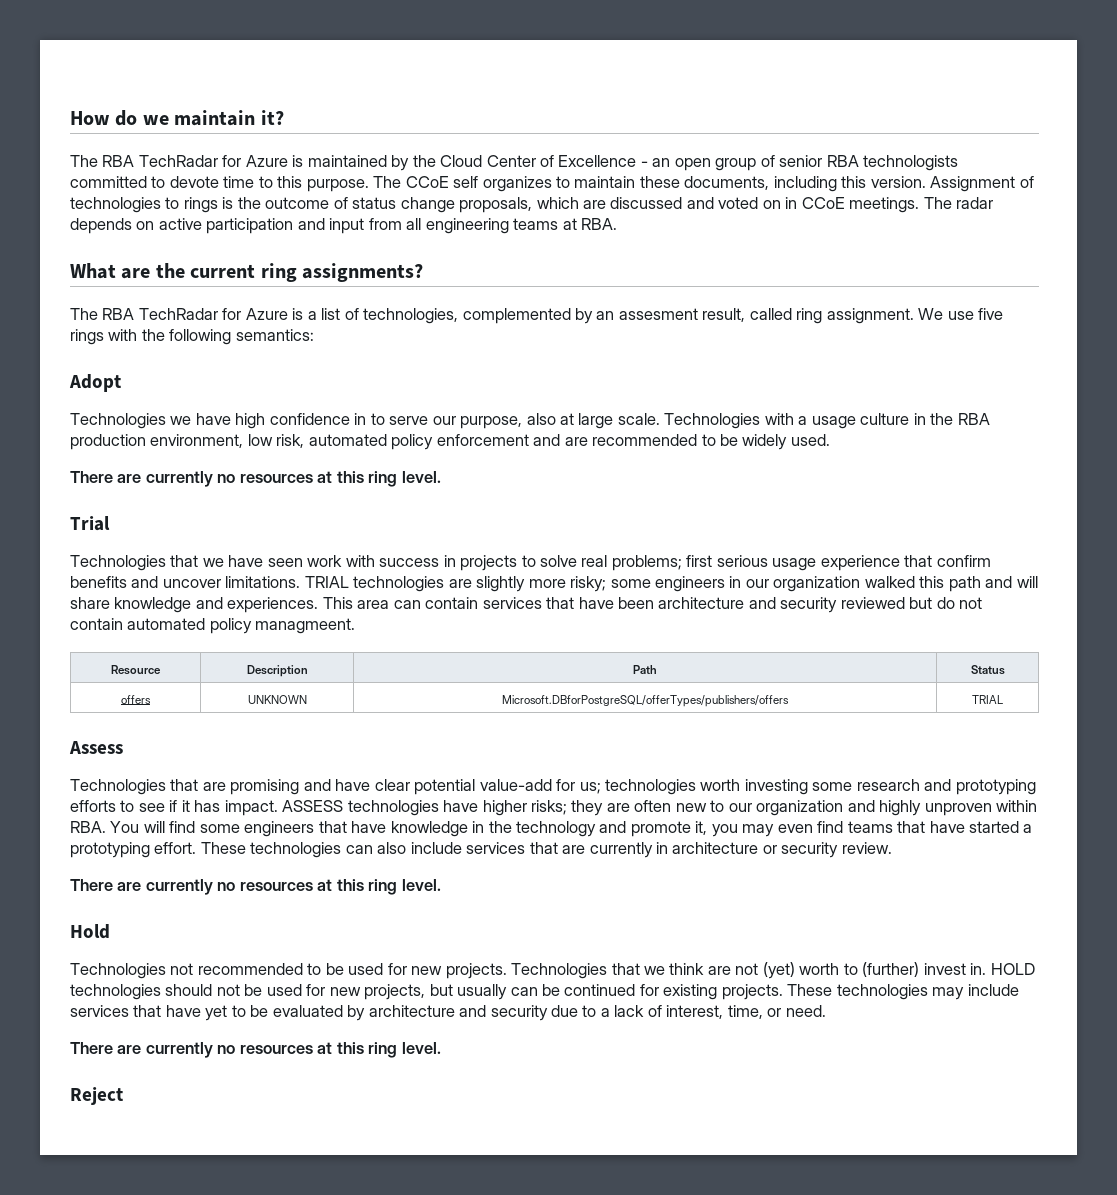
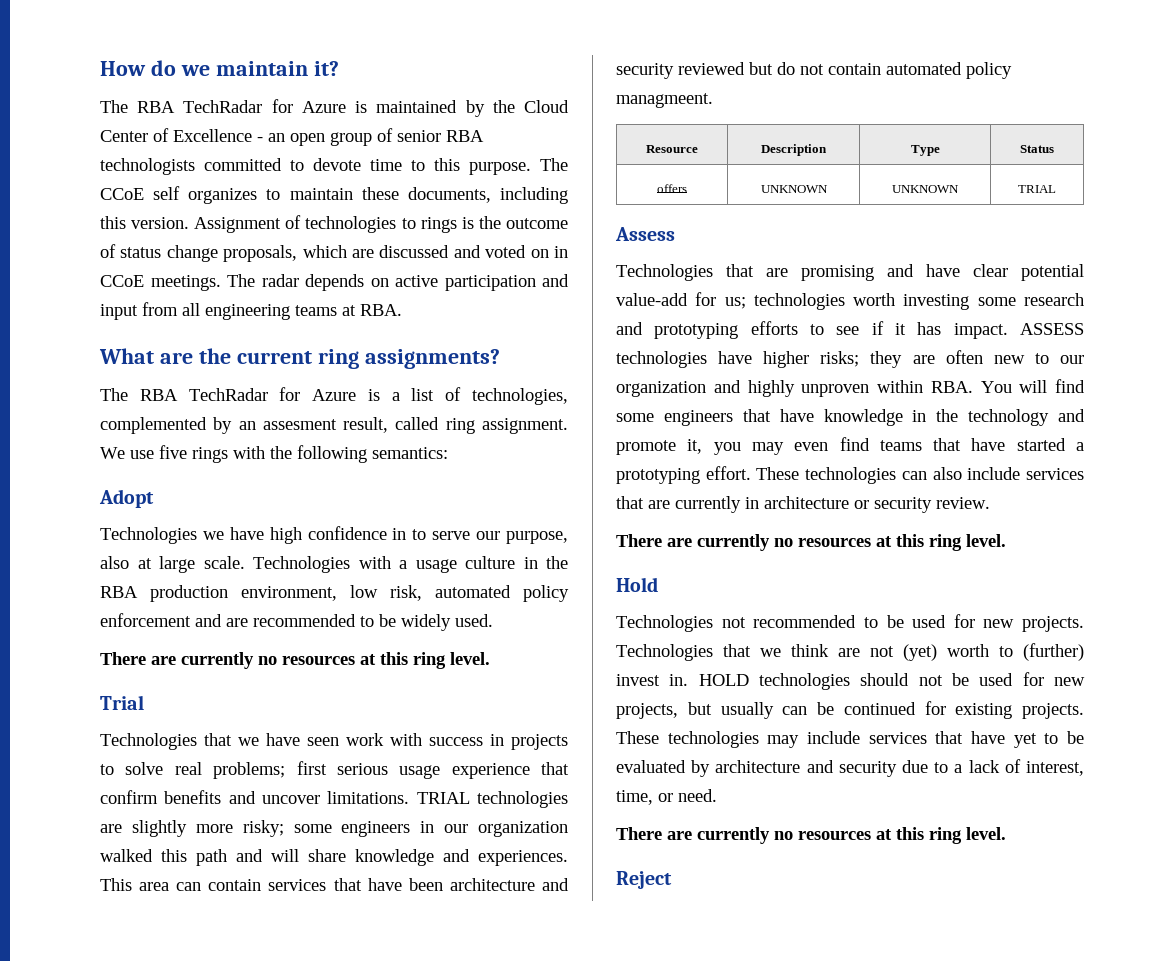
[633,665,657,674] Path -> [910,145,940,156] Type
[502,695,789,707] Microsoft.DBforPostgreSQL/offerTypes/publishers/offers -> [892,185,959,193] UNKNOWN

